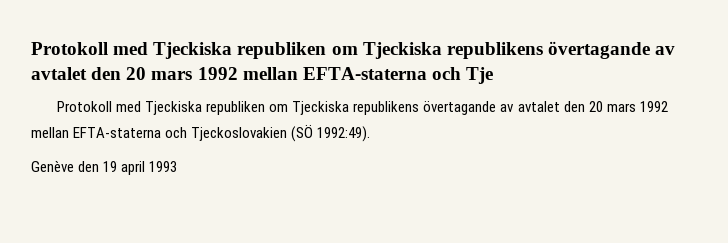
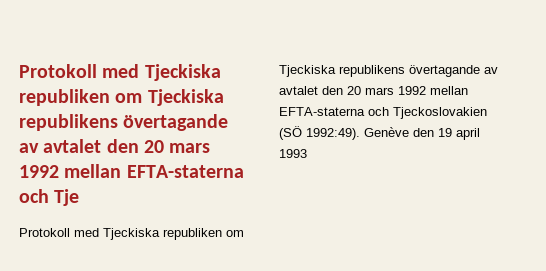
(371, 134) // -> (360, 134) none

